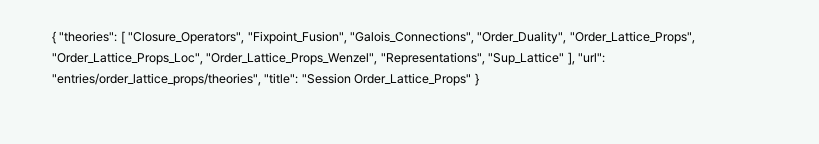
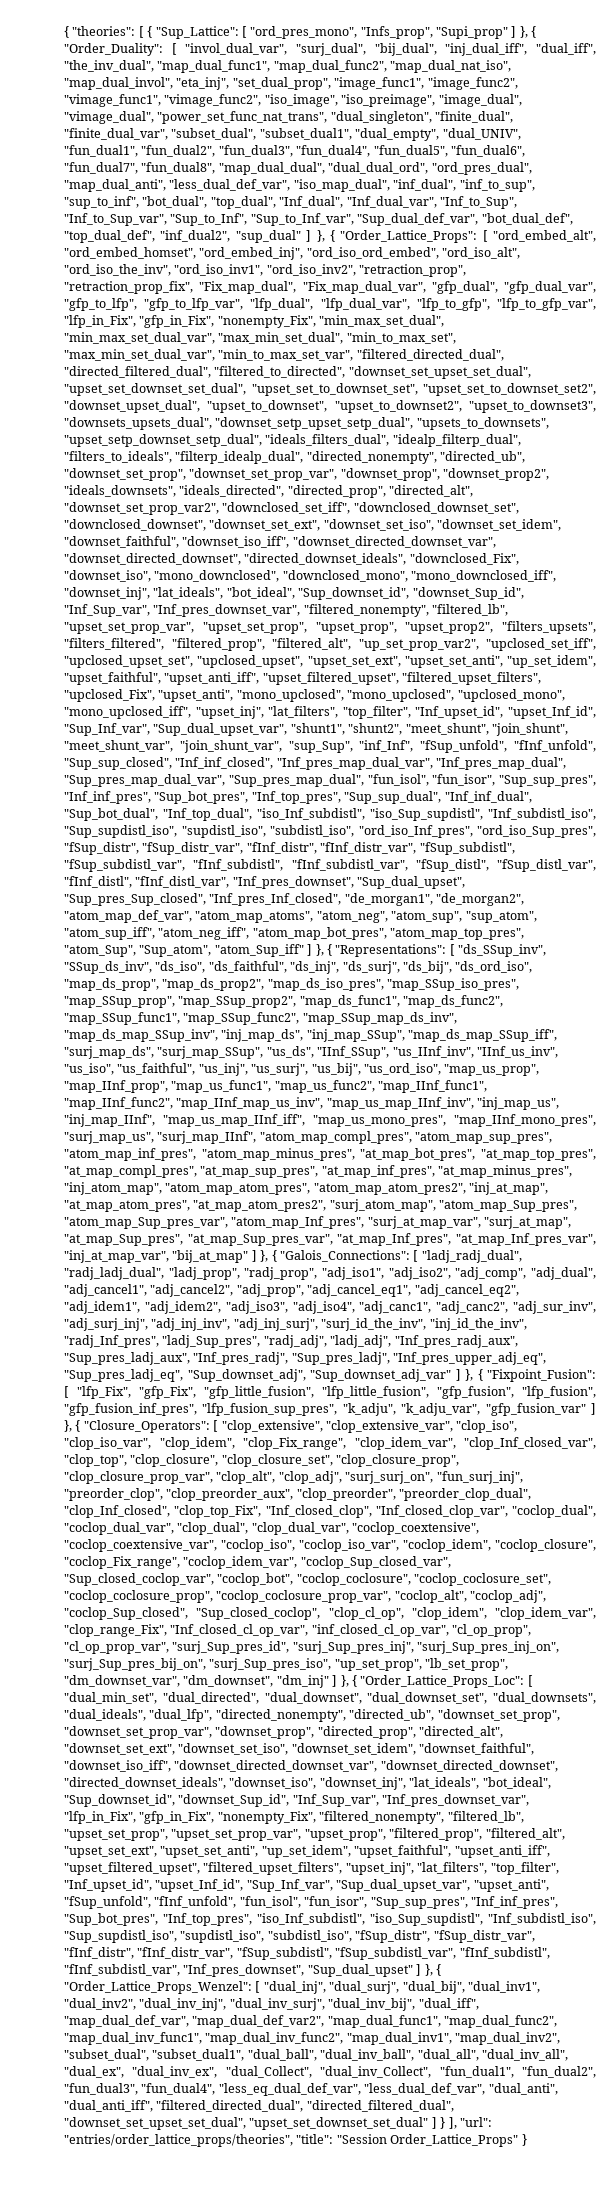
[128,31,695,44] [52,52,565,65] "Closure_Operators", "Fixpoint_Fusion", "Galois_Connections", "Order_Duality", "Order_Lattice_Props", "Order_Lattice_Props_Loc", "Order_Lattice_Props_Wenzel", "Representations", "Sup_Lattice" -> [147,26,537,39] [64,43,596,56] [64,60,512,73] [64,77,518,90] [64,94,522,107] [64,111,514,124] [64,128,521,141] [64,145,525,157] [64,162,532,175] [64,179,535,192] [64,196,517,209] [64,213,573,226] [64,230,596,243] [64,247,521,260] [64,264,467,277] [64,281,596,294] [64,298,596,311] [64,315,445,328] [64,332,456,344] [64,349,504,361] [64,366,531,379] [64,383,596,396] [64,400,596,413] [64,417,549,430] [64,434,521,447] [64,451,526,464] [64,468,550,481] [64,485,474,498] [64,502,519,515] [64,519,562,531] [64,536,496,548] [64,553,519,565] [64,570,557,582] [64,587,524,600] [64,604,509,617] [64,621,596,634] [64,638,596,651] [64,655,596,668] [64,672,542,685] [64,689,565,702] [64,706,596,719] [64,723,568,736] [64,740,596,753] [64,757,567,770] [64,774,596,787] [64,791,532,804] [64,808,596,821] [64,825,596,838] [64,842,515,855] [64,859,596,872] [64,876,466,889] [64,893,525,906] [64,910,537,923] [64,927,525,940] [64,944,546,957] [64,961,533,974] [64,978,520,991] [64,995,504,1008] [64,1012,457,1025] [64,1029,558,1042] [64,1046,558,1059] [64,1063,540,1076] [64,1080,488,1093] [64,1097,560,1110] [64,1114,596,1127] [64,1131,553,1144] [64,1148,596,1161] [64,1165,573,1178] [64,1182,549,1195] [64,1199,578,1212] [64,1216,572,1229] [64,1233,596,1246] [64,1250,522,1263] [64,1267,596,1280] [64,1284,519,1297] [64,1301,596,1314] [64,1318,527,1331] [64,1335,518,1348] [64,1352,547,1365] [64,1369,596,1382] [64,1386,596,1399] [64,1403,596,1416] [64,1420,518,1433] [64,1437,596,1450] [64,1454,460,1467] [64,1471,523,1484] [64,1488,532,1501] [64,1505,596,1518] [64,1522,480,1535] [64,1539,596,1552] [64,1556,451,1569] [64,1573,552,1586] [64,1590,547,1603] [64,1607,596,1620] [64,1624,532,1637] [64,1641,560,1654] [64,1658,509,1671] [64,1675,533,1688] [64,1692,596,1704] [64,1709,560,1722] [64,1726,504,1739] [64,1743,535,1755] [64,1760,558,1772] [64,1777,551,1790] [64,1794,530,1807] [64,1811,524,1824] [64,1828,565,1841] [64,1845,550,1858] [64,1862,559,1875] [64,1879,549,1892] [64,1896,558,1909] [64,1913,596,1926] [64,1930,535,1943] [64,1947,550,1960] [64,1964,441,1977] [64,1981,540,1994] [64,1998,479,2011] [64,2015,558,2028] [64,2032,561,2045] [64,2049,568,2061] [64,2066,596,2078] [64,2083,558,2096] [64,2100,454,2112] [64,2117,446,2130] { "Sup_Lattice": [ "ord_pres_mono", "Infs_prop", "Supi_prop" ] }, { "Order_Duality": [ "invol_dual_var", "surj_dual", "bij_dual", "inj_dual_iff", "dual_iff", "the_inv_dual", "map_dual_func1", "map_dual_func2", "map_dual_nat_iso", "map_dual_invol", "eta_inj", "set_dual_prop", "image_func1", "image_func2", "vimage_func1", "vimage_func2", "iso_image", "iso_preimage", "image_dual", "vimage_dual", "power_set_func_nat_trans", "dual_singleton", "finite_dual", "finite_dual_var", "subset_dual", "subset_dual1", "dual_empty", "dual_UNIV", "fun_dual1", "fun_dual2", "fun_dual3", "fun_dual4", "fun_dual5", "fun_dual6", "fun_dual7", "fun_dual8", "map_dual_dual", "dual_dual_ord", "ord_pres_dual", "map_dual_anti", "less_dual_def_var", "iso_map_dual", "inf_dual", "inf_to_sup", "sup_to_inf", "bot_dual", "top_dual", "Inf_dual", "Inf_dual_var", "Inf_to_Sup", "Inf_to_Sup_var", "Sup_to_Inf", "Sup_to_Inf_var", "Sup_dual_def_var", "bot_dual_def", "top_dual_def", "inf_dual2", "sup_dual" ] }, { "Order_Lattice_Props": [ "ord_embed_alt", "ord_embed_homset", "ord_embed_inj", "ord_iso_ord_embed", "ord_iso_alt", "ord_iso_the_inv", "ord_iso_inv1", "ord_iso_inv2", "retraction_prop", "retraction_prop_fix", "Fix_map_dual", "Fix_map_dual_var", "gfp_dual", "gfp_dual_var", "gfp_to_lfp", "gfp_to_lfp_var", "lfp_dual", "lfp_dual_var", "lfp_to_gfp", "lfp_to_gfp_var", "lfp_in_Fix", "gfp_in_Fix", "nonempty_Fix", "min_max_set_dual", "min_max_set_dual_var", "max_min_set_dual", "min_to_max_set", "max_min_set_dual_var", "min_to_max_set_var", "filtered_directed_dual", "directed_filtered_dual", "filtered_to_directed", "downset_set_upset_set_dual", "upset_set_downset_set_dual", "upset_set_to_downset_set", "upset_set_to_downset_set2", "downset_upset_dual", "upset_to_downset", "upset_to_downset2", "upset_to_downset3", "downsets_upsets_dual", "downset_setp_upset_setp_dual", "upsets_to_downsets", "upset_setp_downset_setp_dual", "ideals_filters_dual", "idealp_filterp_dual", "filters_to_ideals", "filterp_idealp_dual", "directed_nonempty", "directed_ub", "downset_set_prop", "downset_set_prop_var", "downset_prop", "downset_prop2", "ideals_downsets", "ideals_directed", "directed_prop", "directed_alt", "downset_set_prop_var2", "downclosed_set_iff", "downclosed_downset_set", "downclosed_downset", "downset_set_ext", "downset_set_iso", "downset_set_idem", "downset_faithful", "downset_iso_iff", "downset_directed_downset_var", "downset_directed_downset", "directed_downset_ideals", "downclosed_Fix", "downset_iso", "mono_downclosed", "downclosed_mono", "mono_downclosed_iff", "downset_inj", "lat_ideals", "bot_ideal", "Sup_downset_id", "downset_Sup_id", "Inf_Sup_var", "Inf_pres_downset_var", "filtered_nonempty", "filtered_lb", "upset_set_prop_var", "upset_set_prop", "upset_prop", "upset_prop2", "filters_upsets", "filters_filtered", "filtered_prop", "filtered_alt", "up_set_prop_var2", "upclosed_set_iff", "upclosed_upset_set", "upclosed_upset", "upset_set_ext", "upset_set_anti", "up_set_idem", "upset_faithful", "upset_anti_iff", "upset_filtered_upset", "filtered_upset_filters", "upclosed_Fix", "upset_anti", "mono_upclosed", "mono_upclosed", "upclosed_mono", "mono_upclosed_iff", "upset_inj", "lat_filters", "top_filter", "Inf_upset_id", "upset_Inf_id", "Sup_Inf_var", "Sup_dual_upset_var", "shunt1", "shunt2", "meet_shunt", "join_shunt", "meet_shunt_var", "join_shunt_var", "sup_Sup", "inf_Inf", "fSup_unfold", "fInf_unfold", "Sup_sup_closed", "Inf_inf_closed", "Inf_pres_map_dual_var", "Inf_pres_map_dual", "Sup_pres_map_dual_var", "Sup_pres_map_dual", "fun_isol", "fun_isor", "Sup_sup_pres", "Inf_inf_pres", "Sup_bot_pres", "Inf_top_pres", "Sup_sup_dual", "Inf_inf_dual", "Sup_bot_dual", "Inf_top_dual", "iso_Inf_subdistl", "iso_Sup_supdistl", "Inf_subdistl_iso", "Sup_supdistl_iso", "supdistl_iso", "subdistl_iso", "ord_iso_Inf_pres", "ord_iso_Sup_pres", "fSup_distr", "fSup_distr_var", "fInf_distr", "fInf_distr_var", "fSup_subdistl", "fSup_subdistl_var", "fInf_subdistl", "fInf_subdistl_var", "fSup_distl", "fSup_distl_var", "fInf_distl", "fInf_distl_var", "Inf_pres_downset", "Sup_dual_upset", "Sup_pres_Sup_closed", "Inf_pres_Inf_closed", "de_morgan1", "de_morgan2", "atom_map_def_var", "atom_map_atoms", "atom_neg", "atom_sup", "sup_atom", "atom_sup_iff", "atom_neg_iff", "atom_map_bot_pres", "atom_map_top_pres", "atom_Sup", "Sup_atom", "atom_Sup_iff" ] }, { "Representations": [ "ds_SSup_inv", "SSup_ds_inv", "ds_iso", "ds_faithful", "ds_inj", "ds_surj", "ds_bij", "ds_ord_iso", "map_ds_prop", "map_ds_prop2", "map_ds_iso_pres", "map_SSup_iso_pres", "map_SSup_prop", "map_SSup_prop2", "map_ds_func1", "map_ds_func2", "map_SSup_func1", "map_SSup_func2", "map_SSup_map_ds_inv", "map_ds_map_SSup_inv", "inj_map_ds", "inj_map_SSup", "map_ds_map_SSup_iff", "surj_map_ds", "surj_map_SSup", "us_ds", "IInf_SSup", "us_IInf_inv", "IInf_us_inv", "us_iso", "us_faithful", "us_inj", "us_surj", "us_bij", "us_ord_iso", "map_us_prop", "map_IInf_prop", "map_us_func1", "map_us_func2", "map_IInf_func1", "map_IInf_func2", "map_IInf_map_us_inv", "map_us_map_IInf_inv", "inj_map_us", "inj_map_IInf", "map_us_map_IInf_iff", "map_us_mono_pres", "map_IInf_mono_pres", "surj_map_us", "surj_map_IInf", "atom_map_compl_pres", "atom_map_sup_pres", "atom_map_inf_pres", "atom_map_minus_pres", "at_map_bot_pres", "at_map_top_pres", "at_map_compl_pres", "at_map_sup_pres", "at_map_inf_pres", "at_map_minus_pres", "inj_atom_map", "atom_map_atom_pres", "atom_map_atom_pres2", "inj_at_map", "at_map_atom_pres", "at_map_atom_pres2", "surj_atom_map", "atom_map_Sup_pres", "atom_map_Sup_pres_var", "atom_map_Inf_pres", "surj_at_map_var", "surj_at_map", "at_map_Sup_pres", "at_map_Sup_pres_var", "at_map_Inf_pres", "at_map_Inf_pres_var", "inj_at_map_var", "bij_at_map" ] }, { "Galois_Connections": [ "ladj_radj_dual", "radj_ladj_dual", "ladj_prop", "radj_prop", "adj_iso1", "adj_iso2", "adj_comp", "adj_dual", "adj_cancel1", "adj_cancel2", "adj_prop", "adj_cancel_eq1", "adj_cancel_eq2", "adj_idem1", "adj_idem2", "adj_iso3", "adj_iso4", "adj_canc1", "adj_canc2", "adj_sur_inv", "adj_surj_inj", "adj_inj_inv", "adj_inj_surj", "surj_id_the_inv", "inj_id_the_inv", "radj_Inf_pres", "ladj_Sup_pres", "radj_adj", "ladj_adj", "Inf_pres_radj_aux", "Sup_pres_ladj_aux", "Inf_pres_radj", "Sup_pres_ladj", "Inf_pres_upper_adj_eq", "Sup_pres_ladj_eq", "Sup_downset_adj", "Sup_downset_adj_var" ] }, { "Fixpoint_Fusion": [ "lfp_Fix", "gfp_Fix", "gfp_little_fusion", "lfp_little_fusion", "gfp_fusion", "lfp_fusion", "gfp_fusion_inf_pres", "lfp_fusion_sup_pres", "k_adju", "k_adju_var", "gfp_fusion_var" ] }, { "Closure_Operators": [ "clop_extensive", "clop_extensive_var", "clop_iso", "clop_iso_var", "clop_idem", "clop_Fix_range", "clop_idem_var", "clop_Inf_closed_var", "clop_top", "clop_closure", "clop_closure_set", "clop_closure_prop", "clop_closure_prop_var", "clop_alt", "clop_adj", "surj_surj_on", "fun_surj_inj", "preorder_clop", "clop_preorder_aux", "clop_preorder", "preorder_clop_dual", "clop_Inf_closed", "clop_top_Fix", "Inf_closed_clop", "Inf_closed_clop_var", "coclop_dual", "coclop_dual_var", "clop_dual", "clop_dual_var", "coclop_coextensive", "coclop_coextensive_var", "coclop_iso", "coclop_iso_var", "coclop_idem", "coclop_closure", "coclop_Fix_range", "coclop_idem_var", "coclop_Sup_closed_var", "Sup_closed_coclop_var", "coclop_bot", "coclop_coclosure", "coclop_coclosure_set", "coclop_coclosure_prop", "coclop_coclosure_prop_var", "coclop_alt", "coclop_adj", "coclop_Sup_closed", "Sup_closed_coclop", "clop_cl_op", "clop_idem", "clop_idem_var", "clop_range_Fix", "Inf_closed_cl_op_var", "inf_closed_cl_op_var", "cl_op_prop", "cl_op_prop_var", "surj_Sup_pres_id", "surj_Sup_pres_inj", "surj_Sup_pres_inj_on", "surj_Sup_pres_bij_on", "surj_Sup_pres_iso", "up_set_prop", "lb_set_prop", "dm_downset_var", "dm_downset", "dm_inj" ] }, { "Order_Lattice_Props_Loc": [ "dual_min_set", "dual_directed", "dual_downset", "dual_downset_set", "dual_downsets", "dual_ideals", "dual_lfp", "directed_nonempty", "directed_ub", "downset_set_prop", "downset_set_prop_var", "downset_prop", "directed_prop", "directed_alt", "downset_set_ext", "downset_set_iso", "downset_set_idem", "downset_faithful", "downset_iso_iff", "downset_directed_downset_var", "downset_directed_downset", "directed_downset_ideals", "downset_iso", "downset_inj", "lat_ideals", "bot_ideal", "Sup_downset_id", "downset_Sup_id", "Inf_Sup_var", "Inf_pres_downset_var", "lfp_in_Fix", "gfp_in_Fix", "nonempty_Fix", "filtered_nonempty", "filtered_lb", "upset_set_prop", "upset_set_prop_var", "upset_prop", "filtered_prop", "filtered_alt", "upset_set_ext", "upset_set_anti", "up_set_idem", "upset_faithful", "upset_anti_iff", "upset_filtered_upset", "filtered_upset_filters", "upset_inj", "lat_filters", "top_filter", "Inf_upset_id", "upset_Inf_id", "Sup_Inf_var", "Sup_dual_upset_var", "upset_anti", "fSup_unfold", "fInf_unfold", "fun_isol", "fun_isor", "Sup_sup_pres", "Inf_inf_pres", "Sup_bot_pres", "Inf_top_pres", "iso_Inf_subdistl", "iso_Sup_supdistl", "Inf_subdistl_iso", "Sup_supdistl_iso", "supdistl_iso", "subdistl_iso", "fSup_distr", "fSup_distr_var", "fInf_distr", "fInf_distr_var", "fSup_subdistl", "fSup_subdistl_var", "fInf_subdistl", "fInf_subdistl_var", "Inf_pres_downset", "Sup_dual_upset" ] }, { "Order_Lattice_Props_Wenzel": [ "dual_inj", "dual_surj", "dual_bij", "dual_inv1", "dual_inv2", "dual_inv_inj", "dual_inv_surj", "dual_inv_bij", "dual_iff", "map_dual_def_var", "map_dual_def_var2", "map_dual_func1", "map_dual_func2", "map_dual_inv_func1", "map_dual_inv_func2", "map_dual_inv1", "map_dual_inv2", "subset_dual", "subset_dual1", "dual_ball", "dual_inv_ball", "dual_all", "dual_inv_all", "dual_ex", "dual_inv_ex", "dual_Collect", "dual_inv_Collect", "fun_dual1", "fun_dual2", "fun_dual3", "fun_dual4", "less_eq_dual_def_var", "less_dual_def_var", "dual_anti", "dual_anti_iff", "filtered_directed_dual", "directed_filtered_dual", "downset_set_upset_set_dual", "upset_set_downset_set_dual" ] }

